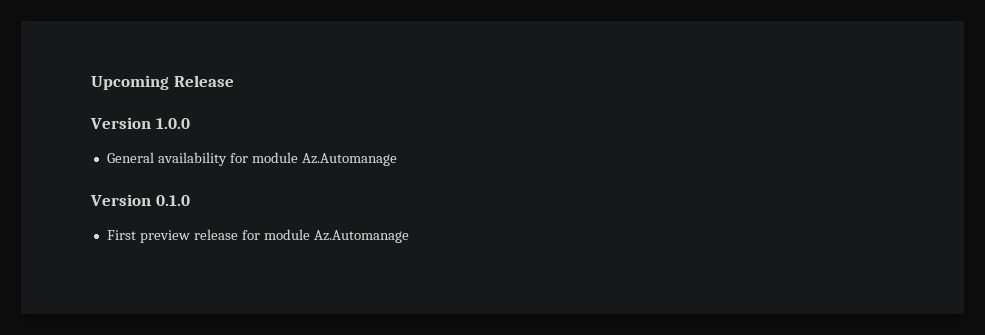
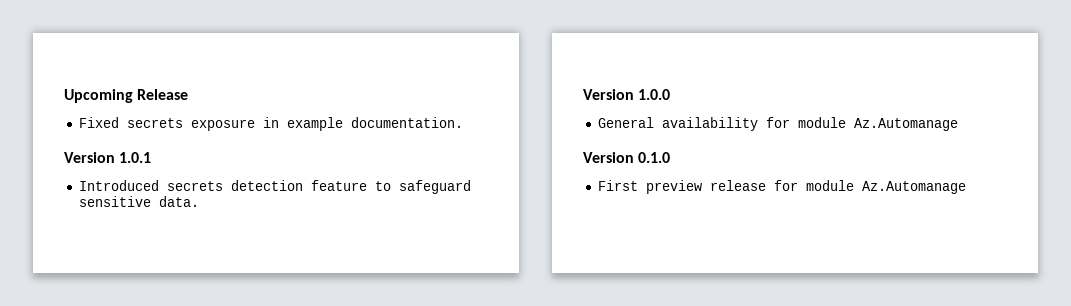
(234, 81) none -> [78,117,463,131] [64,152,152,163] [78,180,471,194] [78,196,199,207] // Fixed secrets exposure in example documentation. // Version 1.0.1 // Introduced secrets detection feature to safeguard sensitive data.

